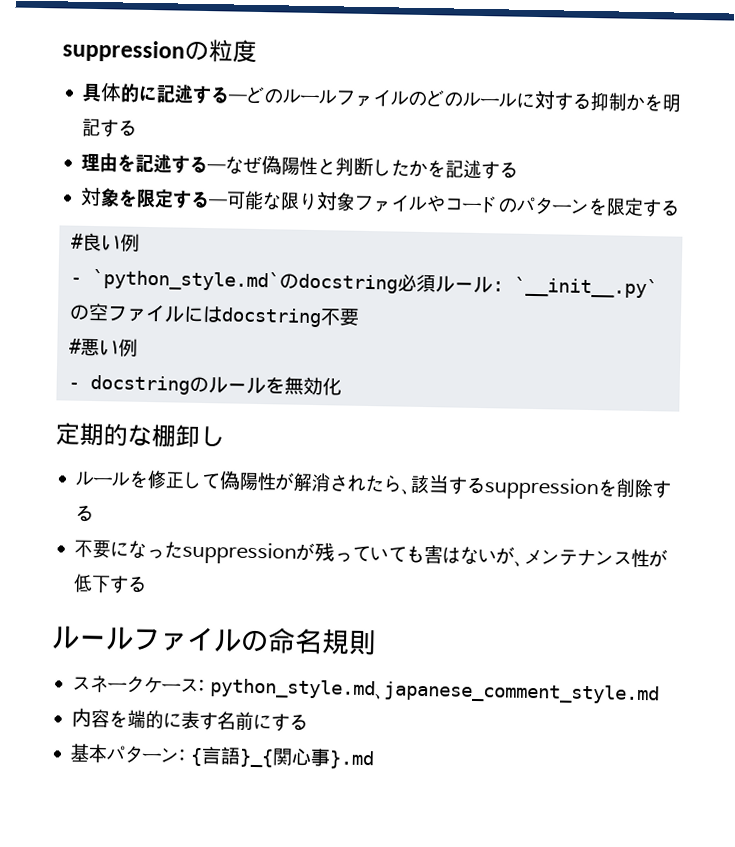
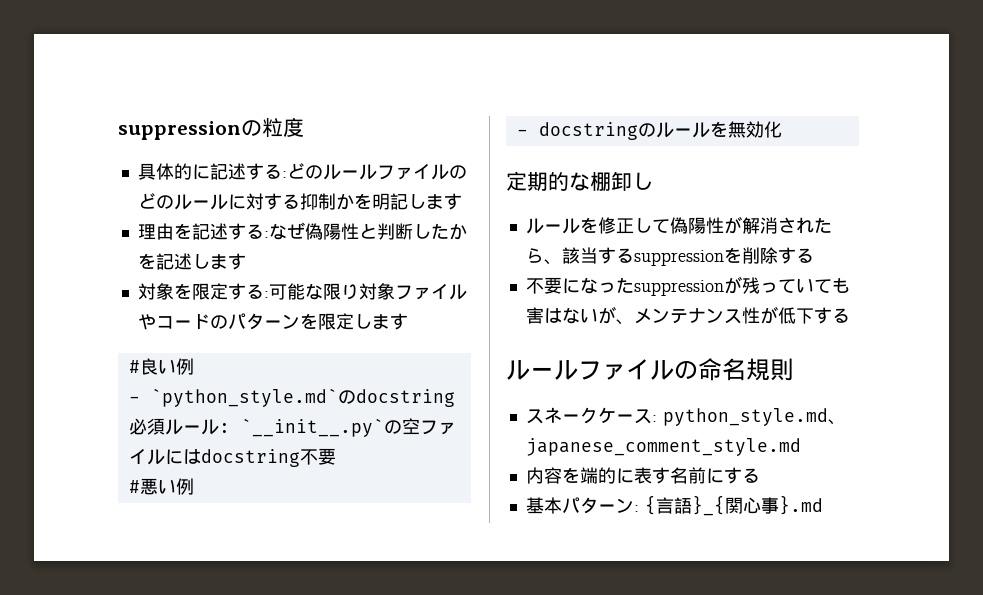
[228,94,248,102] — -> [281,171,287,178] :
[100,119,138,138] する -> [407,193,462,210] します
[207,164,227,172] — -> [263,231,269,238] :
[481,161,519,180] する -> [191,253,246,270] します
[208,199,229,207] — -> [263,291,269,298] :
[642,198,681,218] する -> [353,313,408,330] します

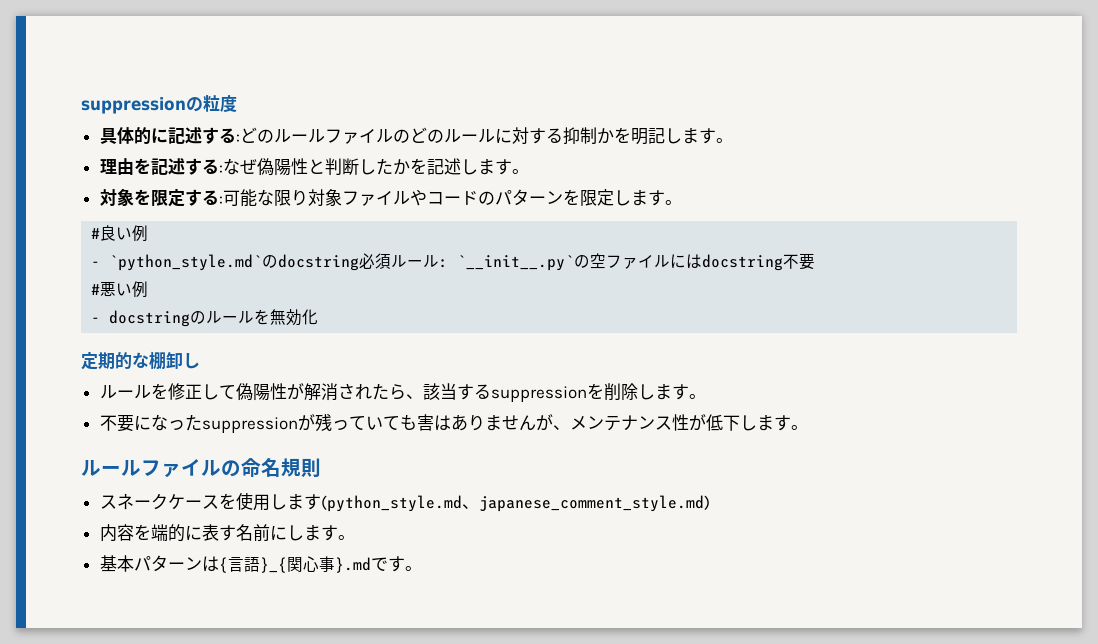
(462, 201) none -> [715,138,733,143] 。
(246, 261) none -> [511,169,529,174] 。
(408, 321) none -> [664,200,682,205] 。
[777,247,814,264] する -> [637,384,706,400] します。
[561,307,598,324] ない -> [450,414,536,431] ありません
[813,307,850,324] する -> [739,415,808,431] します。
[651,408,846,426] [525,438,801,456] : python_style.md、japanese_comment_style.md -> [218,492,710,512] を使用します(python_style.md、japanese_comment_style.md)
[723,467,760,484] する -> [286,525,355,541] します。
[633,505,639,512] : -> [201,556,219,572] は
(823, 505) none -> [370,556,422,572] です。

